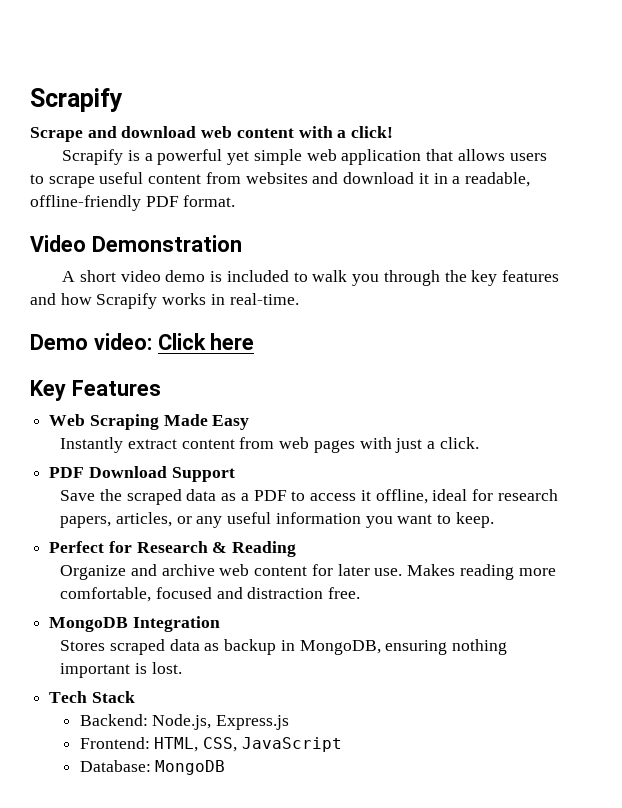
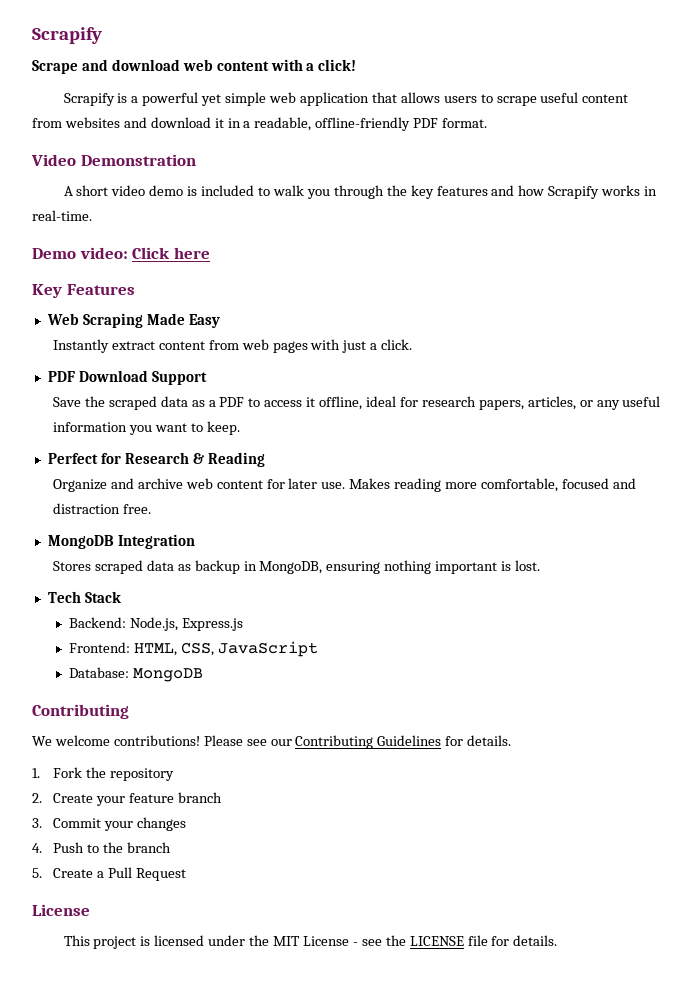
(226, 767) none -> [32,704,129,719] [32,735,512,749] [32,767,174,781] [32,792,222,806] [32,817,186,831] [32,842,171,853] [32,867,186,881] [32,904,90,916] [63,935,558,949] // Contributing // We welcome contributions! Please see our Contributing Guidelines for details. // 1. Fork the repository // 2. Create your feature branch // 3. Commit your changes // 4. Push to the branch // 5. Create a Pull Request // License // This project is licensed under the MIT License - see the LICENSE file for details.

